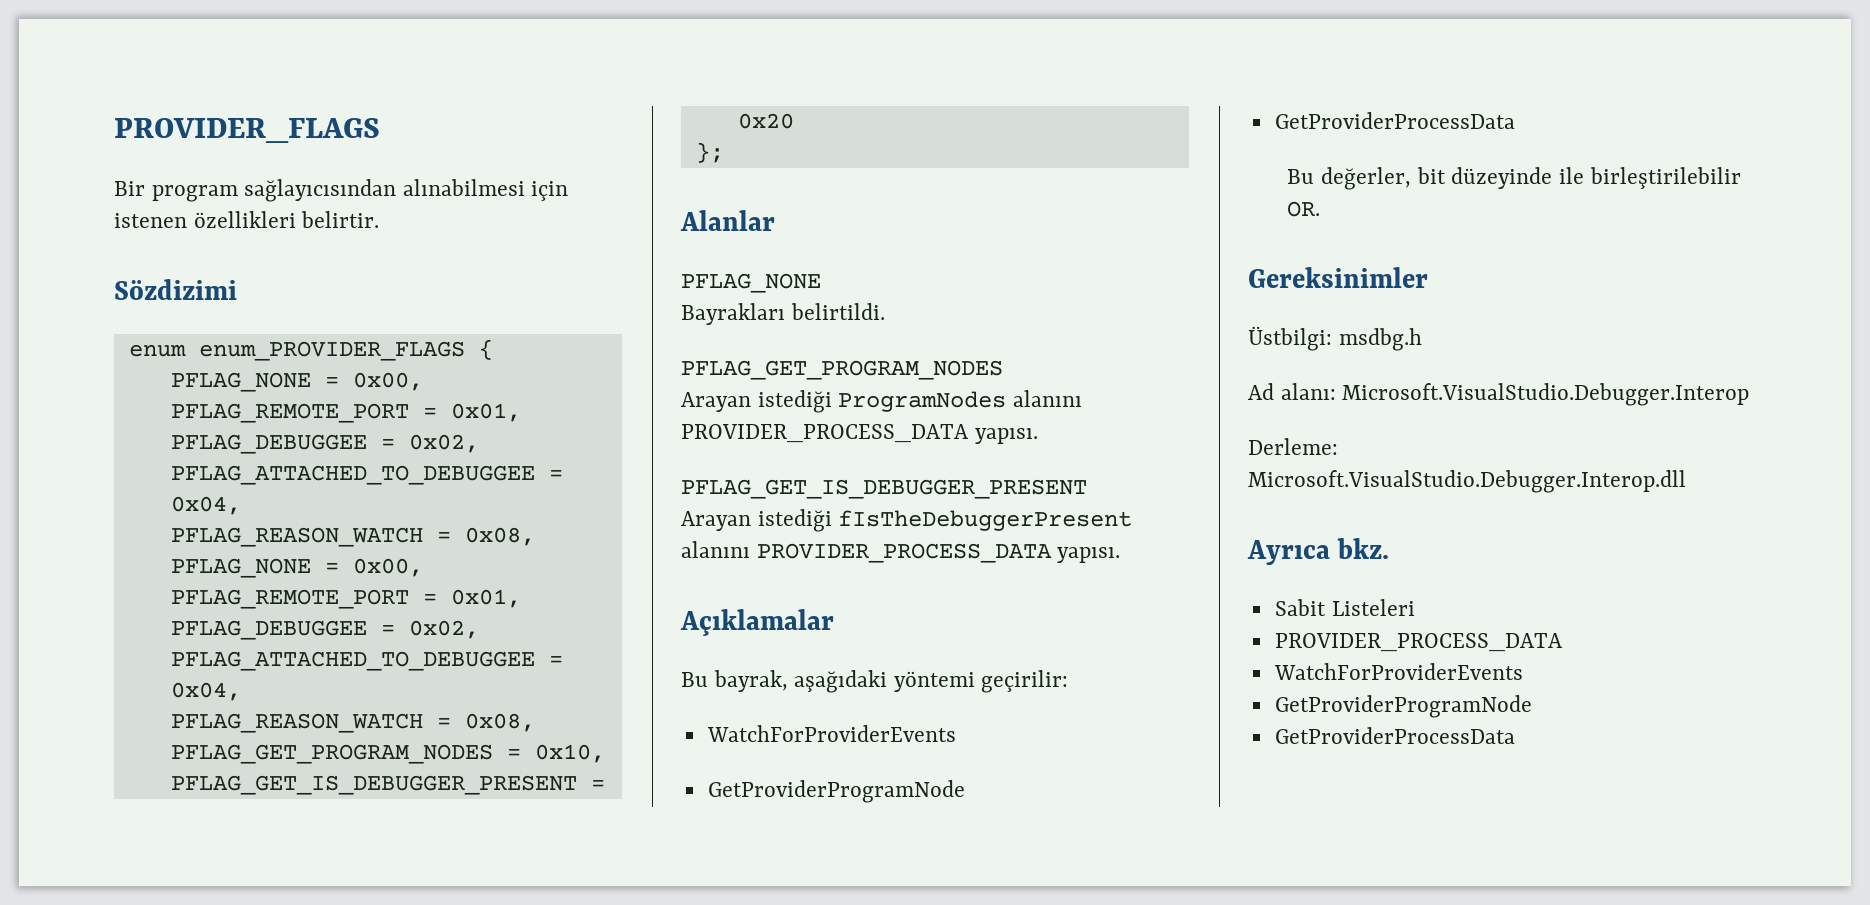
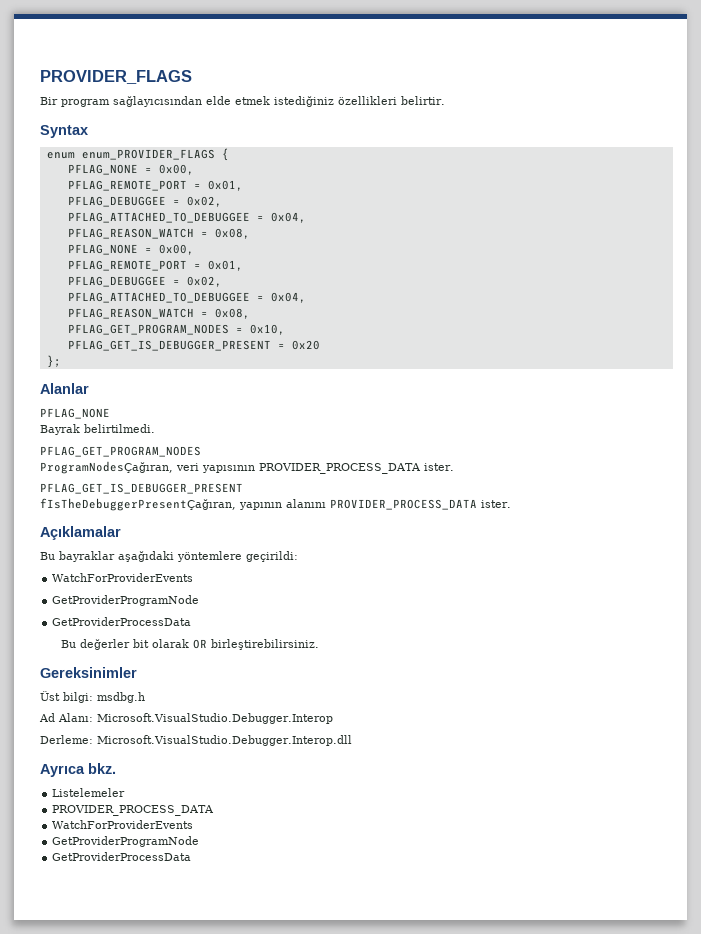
[402,179,569,201] [114,213,187,228] alınabilmesi için istenen -> [206,96,334,107] elde etmek istediğiniz
[114,279,237,300] Sözdizimi -> [40,125,88,138] Syntax
[681,303,885,325] Bayrakları belirtildi. -> [40,424,155,435] Bayrak belirtilmedi.
[681,390,1082,413] [681,424,1038,444] [681,479,1087,499] [681,509,1133,532] [681,541,1121,563] Arayan istediği ProgramNodes alanını PROVIDER_PROCESS_DATA yapısı. // PFLAG_GET_IS_DEBUGGER_PRESENT // Arayan istediği fIsTheDebuggerPresent alanını PROVIDER_PROCESS_DATA yapısı. -> [40,461,454,474] [40,483,243,494] [40,498,511,511] ProgramNodesÇağıran, veri yapısının PROVIDER_PROCESS_DATA ister. // PFLAG_GET_IS_DEBUGGER_PRESENT // fIsTheDebuggerPresentÇağıran, yapının alanını PROVIDER_PROCESS_DATA ister.
[713,670,1069,693] bayrak, aşağıdaki yöntemi geçirilir: -> [59,551,298,562] bayraklar aşağıdaki yöntemlere geçirildi:
[1321,167,1741,190] [1287,201,1321,217] değerler, bit düzeyinde ile birleştirilebilir OR. -> [79,639,319,650] değerler bit olarak OR birleştirebilirsiniz.
[1248,326,1332,351] Üstbilgi: -> [40,691,93,703] Üst bilgi:
[1280,383,1336,400] alanı: -> [58,713,93,722] Alanı:
[1274,599,1415,616] Sabit Listeleri -> [52,788,126,797] Listelemeler

